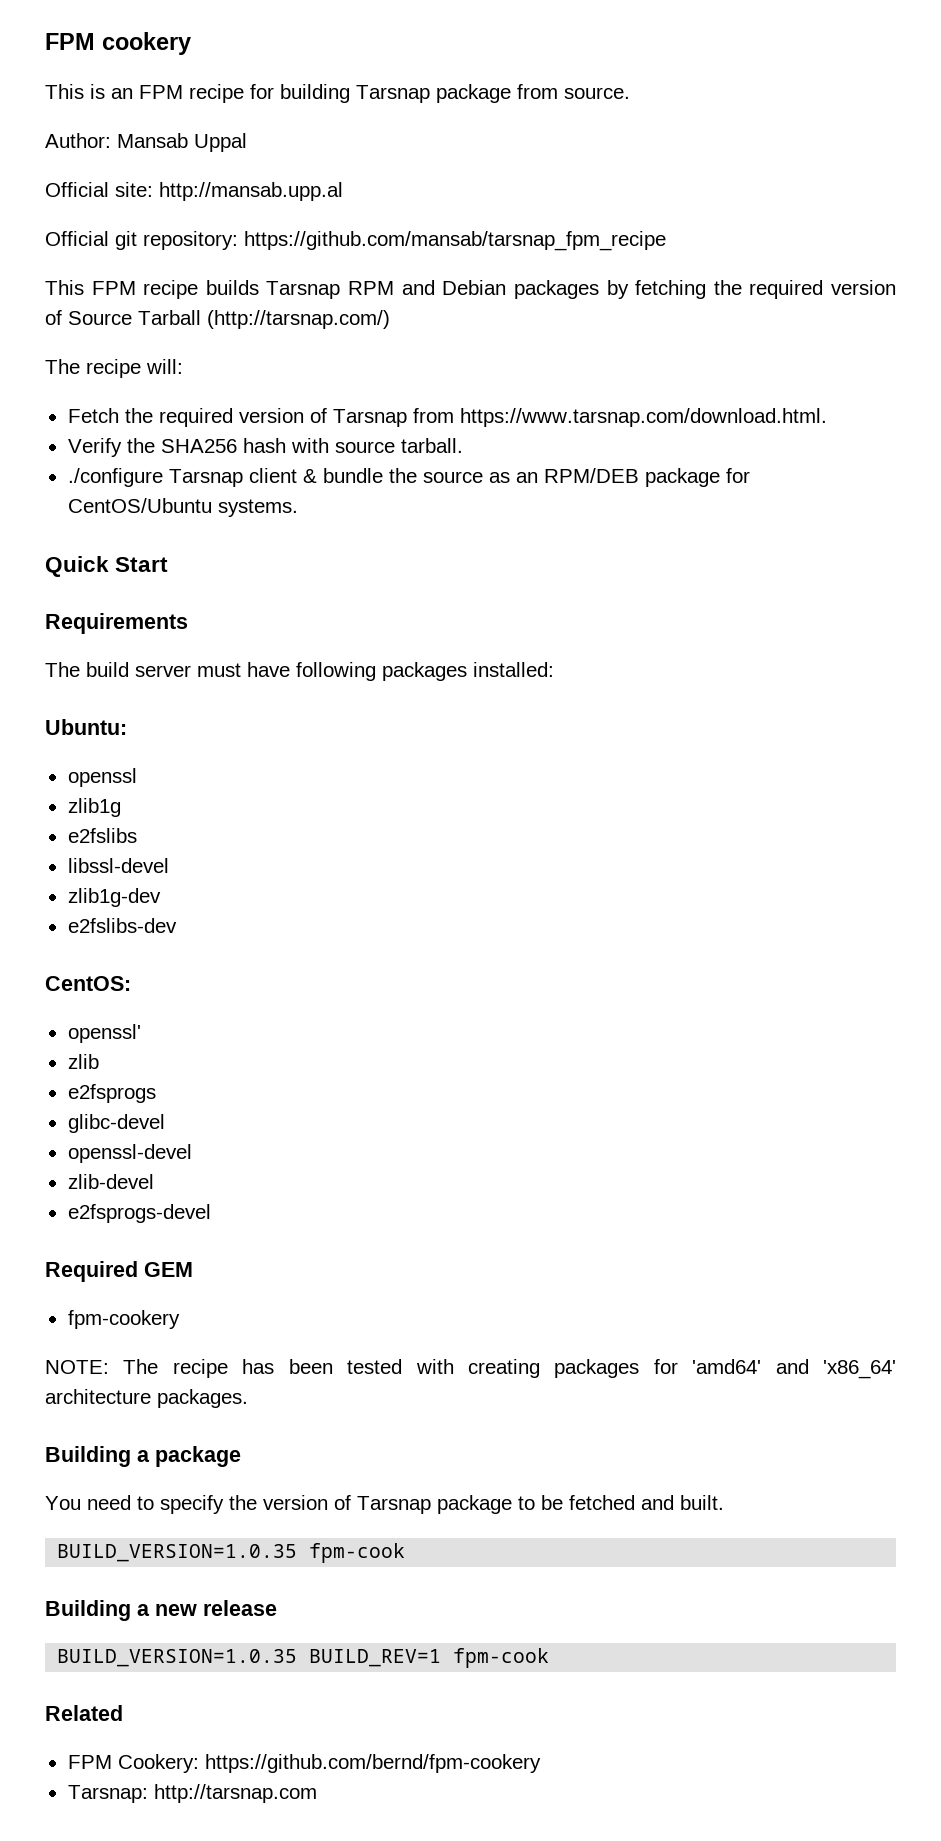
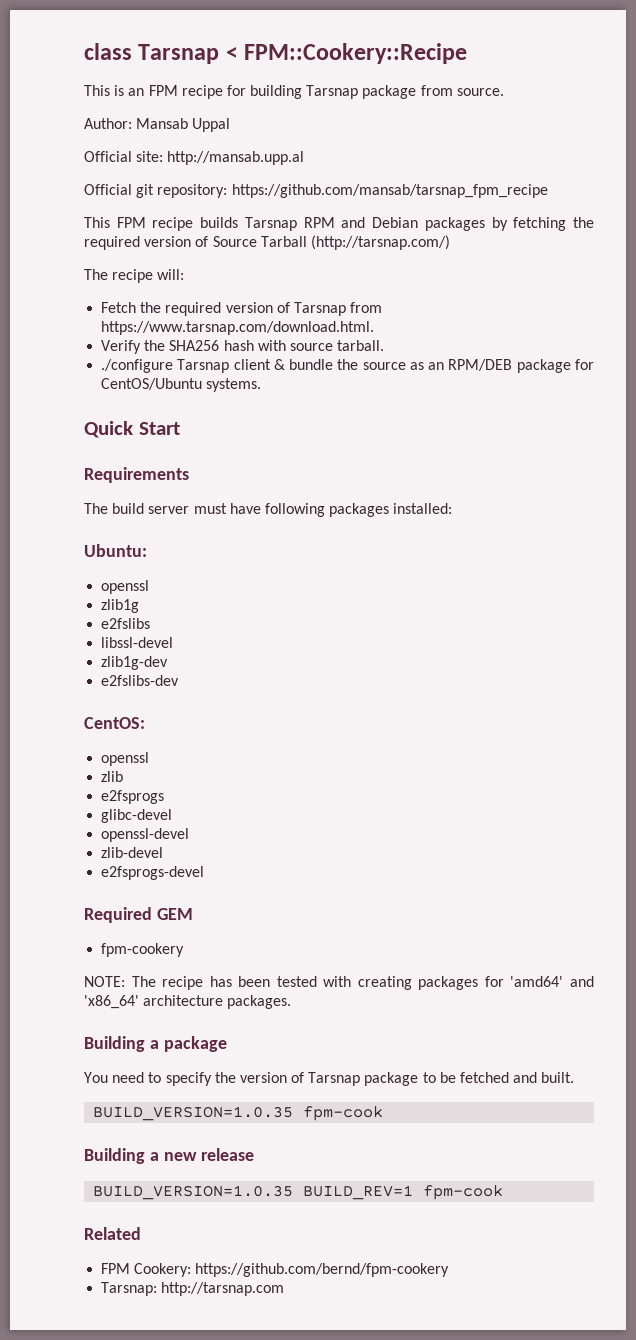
[45,32,191,55] FPM cookery -> [84,43,468,64] class Tarsnap < FPM::Cookery::Recipe
[67,1024,141,1043] openssl' -> [101,752,150,766] openssl

